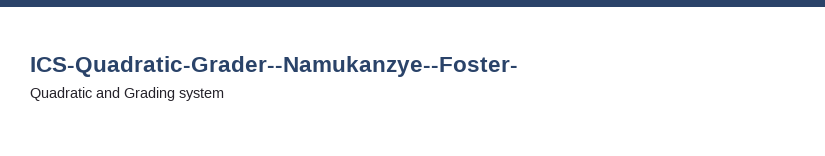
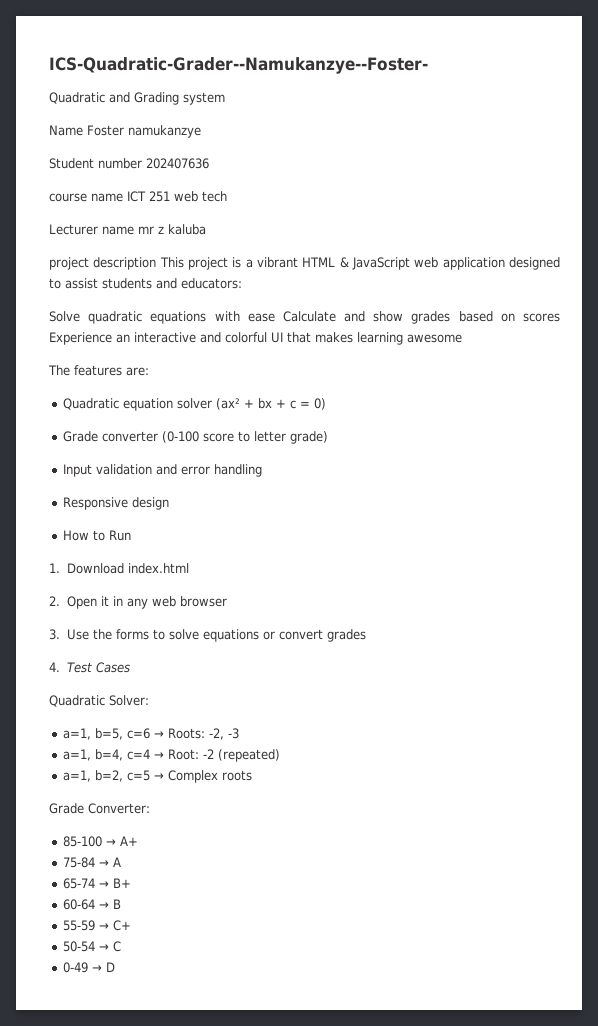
(224, 94) none -> [49,125,201,138] [49,158,209,169] [49,191,227,202] [49,224,206,235] [49,257,560,270] [49,278,242,289] [49,311,560,324] [49,332,462,345] [48,365,149,376] [63,398,327,411] [63,431,329,444] [63,464,263,477] [63,497,170,510] [63,530,132,541] [49,563,189,574] [49,596,227,609] [49,629,366,642] [49,662,130,673] [49,695,149,707] [63,728,240,740] [63,749,281,762] [63,770,253,783] [49,803,150,814] [63,836,139,847] [63,857,122,868] [63,878,132,889] [63,899,122,910] [63,920,132,931] [63,941,122,952] [63,962,116,973] // Name Foster namukanzye // Student number 202407636 // course name ICT 251 web tech // Lecturer name mr z kaluba // project description This project is a vibrant HTML & JavaScript web application designed to assist students and educators: // Solve quadratic equations with ease Calculate and show grades based on scores Experience an interactive and colorful UI that makes learning awesome // The features are: // Quadratic equation solver (ax² + bx + c = 0) // Grade converter (0-100 score to letter grade) // Input validation and error handling // Responsive design // How to Run // 1. Download index.html // 2. Open it in any web browser // 3. Use the forms to solve equations or convert grades // 4. Test Cases // Quadratic Solver: // a=1, b=5, c=6 → Roots: -2, -3 // a=1, b=4, c=4 → Root: -2 (repeated) // a=1, b=2, c=5 → Complex roots // Grade Converter: // 85-100 → A+ // 75-84 → A // 65-74 → B+ // 60-64 → B // 55-59 → C+ // 50-54 → C // 0-49 → D

